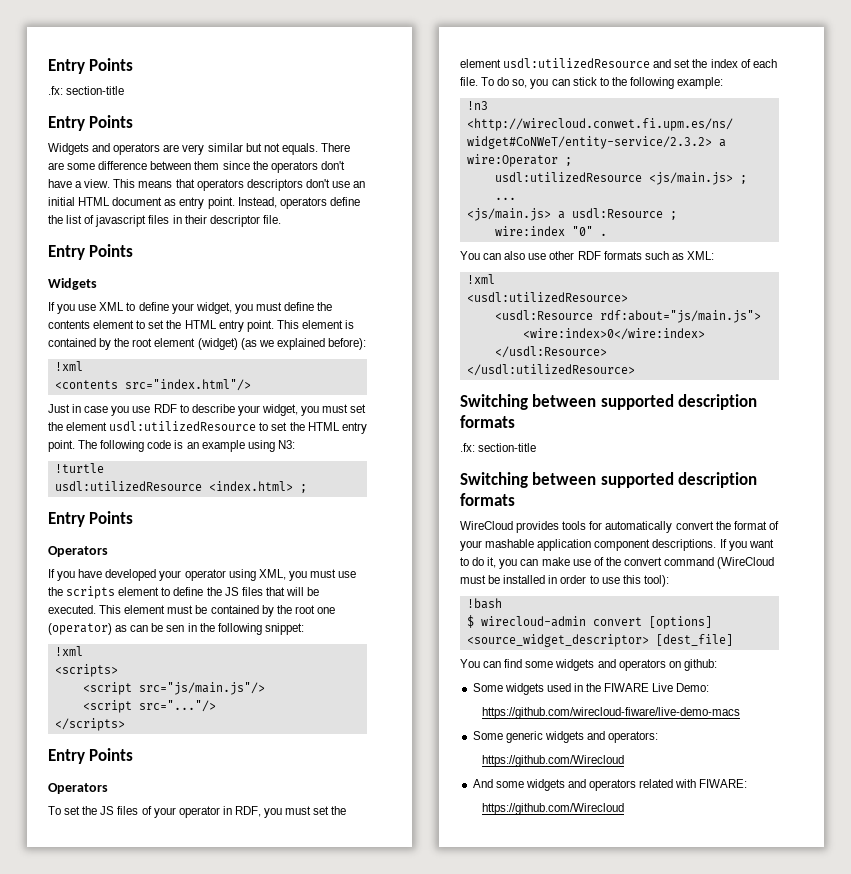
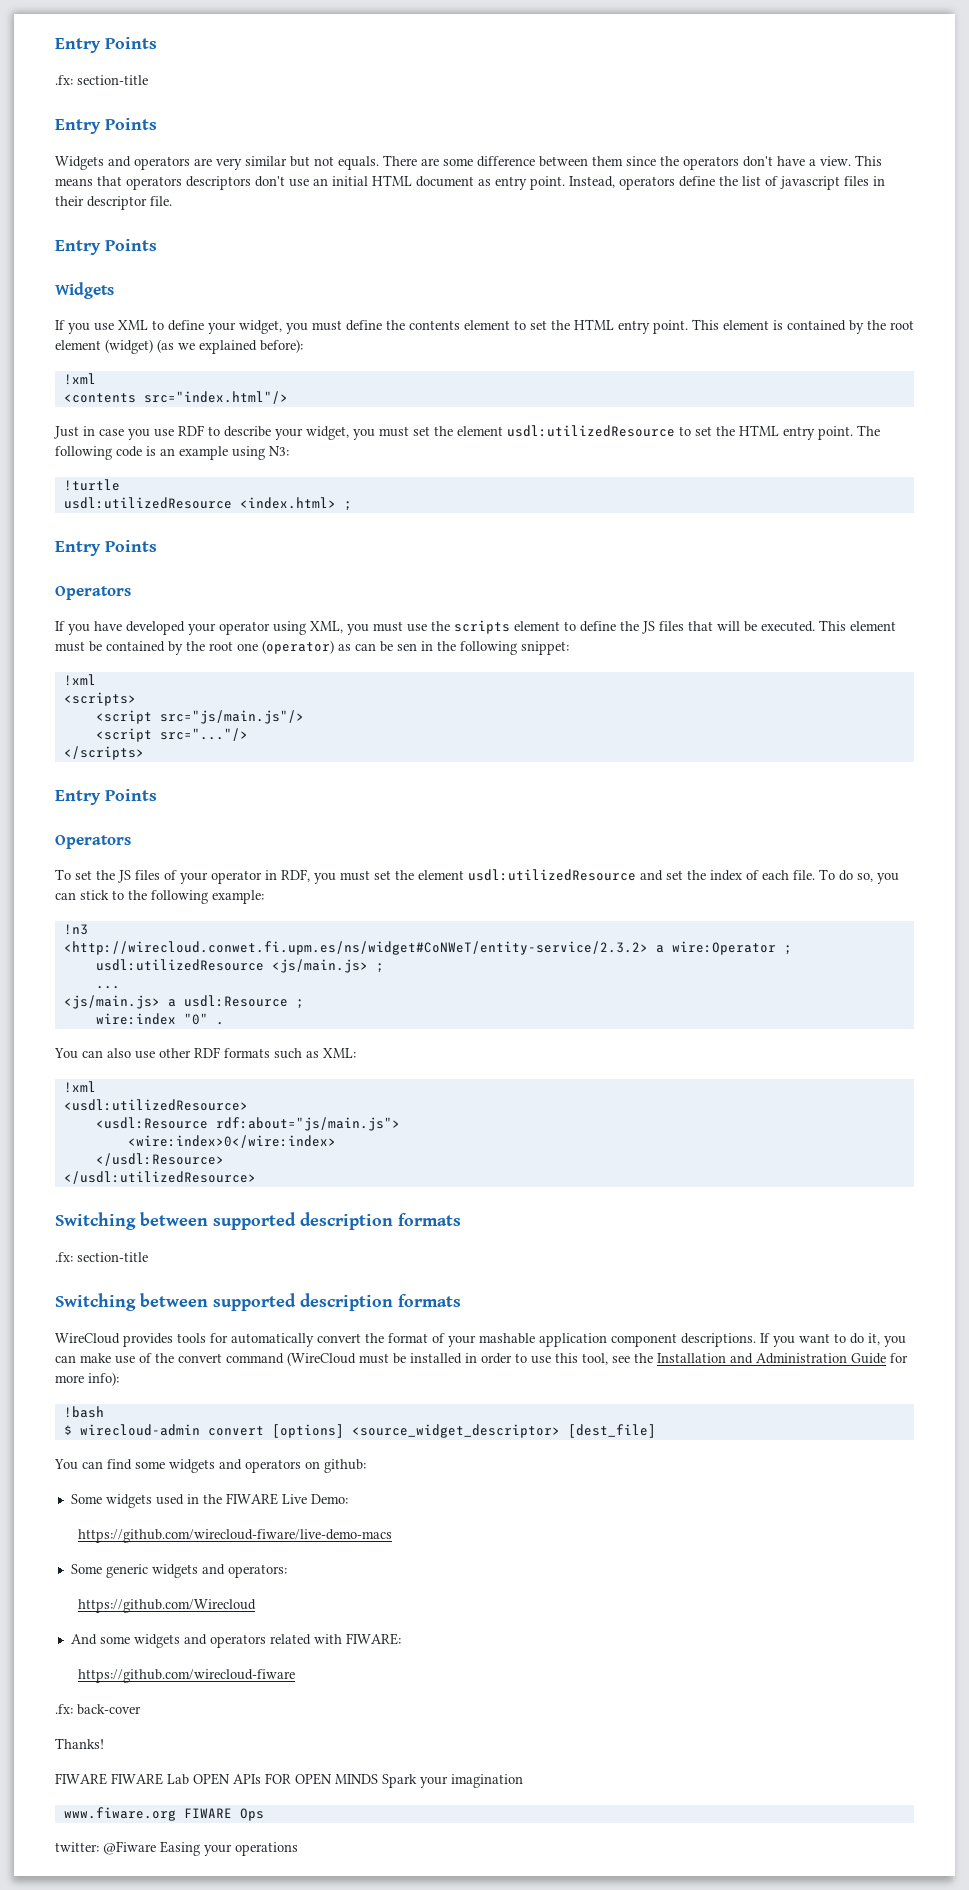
[643,575,669,587] tool): -> [582,1353,908,1365] [55,1372,119,1386] tool, see the Installation and Administration Guide for more info):
[481,803,624,815] https://github.com/Wirecloud -> [77,1669,295,1683] [55,1704,141,1715] [55,1738,104,1749] [55,1773,523,1788] [63,1807,264,1821] [55,1841,298,1856] https://github.com/wirecloud-fiware // .fx: back-cover // Thanks! // FIWARE FIWARE Lab OPEN APIs FOR OPEN MINDS Spark your imagination // www.fiware.org FIWARE Ops // twitter: @Fiware Easing your operations

